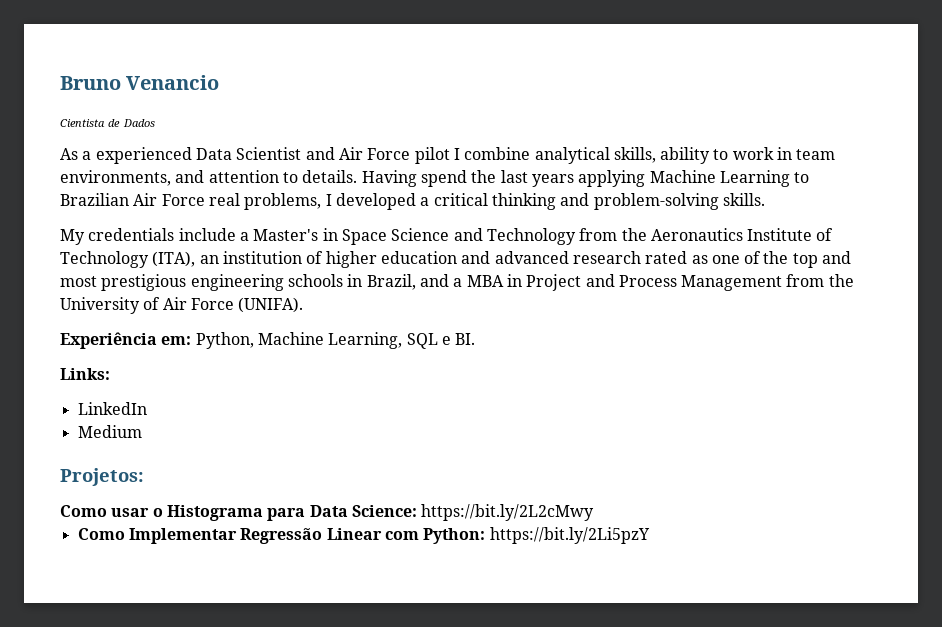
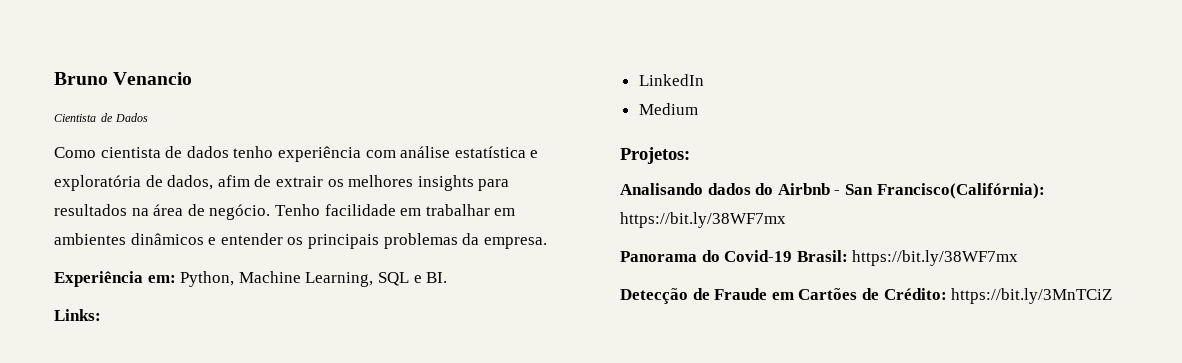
[60,147,836,164] [60,170,810,187] [60,193,765,210] [60,228,834,245] [60,251,852,268] [60,274,854,291] [60,297,304,314] As a experienced Data Scientist and Air Force pilot I combine analytical skills, ability to work in team environments, and attention to details. Having spend the last years applying Machine Learning to Brazilian Air Force real problems, I developed a critical thinking and problem-solving skills. // My credentials include a Master's in Space Science and Technology from the Aeronautics Institute of Technology (ITA), an institution of higher education and advanced research rated as one of the top and most prestigious engineering schools in Brazil, and a MBA in Project and Process Management from the University of Air Force (UNIFA). -> [54,146,539,162] [54,175,510,191] [54,204,516,220] [54,233,547,249] Como cientista de dados tenho experiência com análise estatística e exploratória de dados, afim de extrair os melhores insights para resultados na área de negócio. Tenho facilidade em trabalhar em ambientes dinâmicos e entender os principais problemas da empresa.
[60,504,595,521] [77,527,650,544] Como usar o Histograma para Data Science: https://bit.ly/2L2cMwy // Como Implementar Regressão Linear com Python: https://bit.ly/2Li5pzY -> [620,183,1045,199] [620,212,786,228] [620,250,1019,266] [620,288,1113,304] Analisando dados do Airbnb - San Francisco(Califórnia): https://bit.ly/38WF7mx // Panorama do Covid-19 Brasil: https://bit.ly/38WF7mx // Detecção de Fraude em Cartões de Crédito: https://bit.ly/3MnTCiZ

